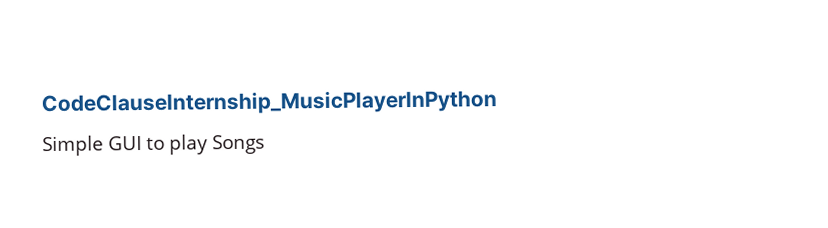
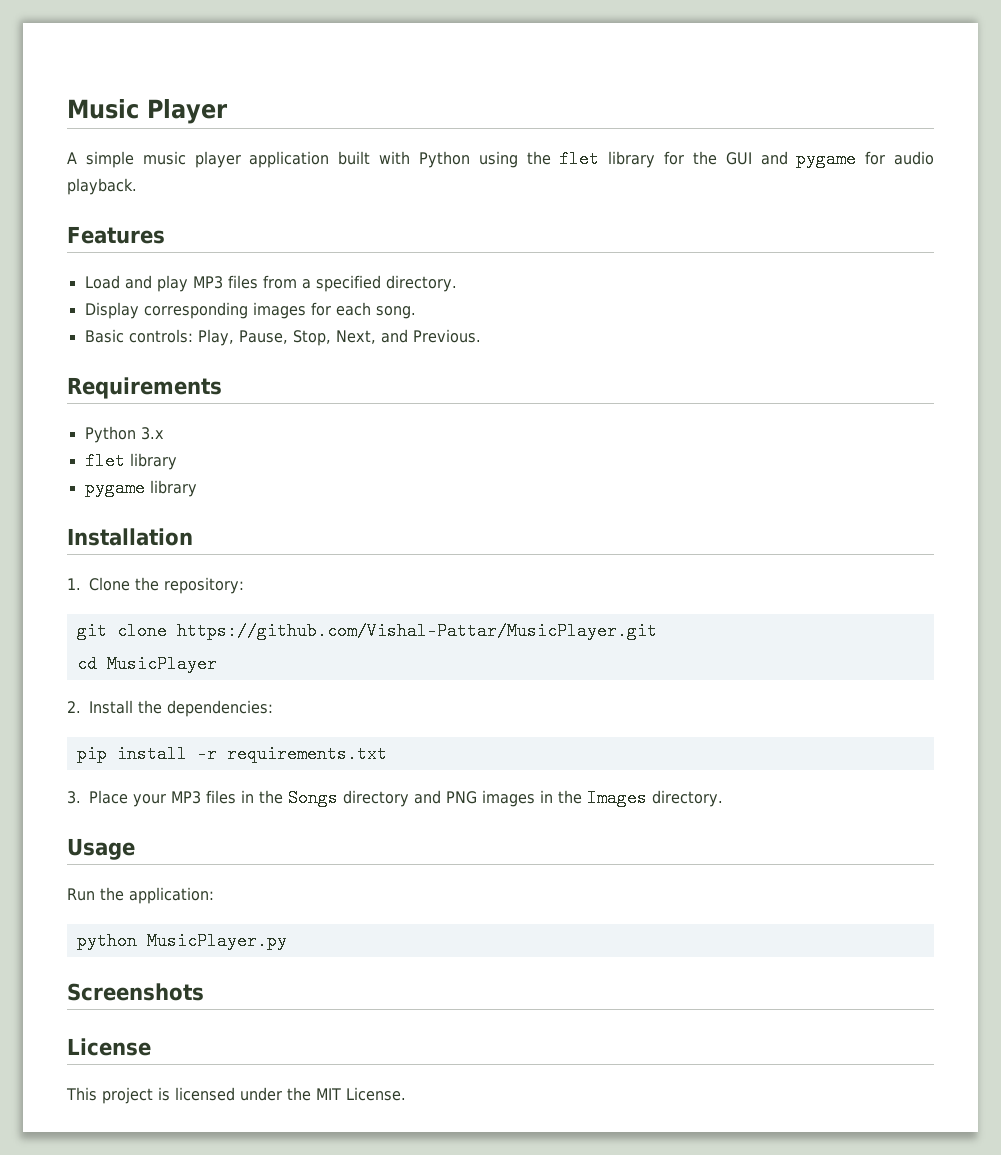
[41,89,497,117] [42,134,265,157] CodeClauseInternship_MusicPlayerInPython // Simple GUI to play Songs -> [67,99,228,124] [67,150,935,168] [67,178,137,195] [67,226,165,244] [84,275,457,292] [84,302,416,319] [84,329,481,346] [67,377,222,399] [84,426,164,443] [84,452,177,470] [84,479,197,497] [67,528,193,546] [67,577,244,594] [76,622,657,640] [76,655,217,673] [67,700,273,717] [76,745,387,763] [67,789,723,807] [67,838,135,860] [67,887,214,904] [76,932,287,950] [67,983,204,1001] [67,1038,151,1056] [66,1087,406,1104] Music Player // A simple music player application built with Python using the flet library for the GUI and pygame for audio playback. // Features // Load and play MP3 files from a specified directory. // Display corresponding images for each song. // Basic controls: Play, Pause, Stop, Next, and Previous. // Requirements // Python 3.x // flet library // pygame library // Installation // 1. Clone the repository: // git clone https://github.com/Vishal-Pattar/MusicPlayer.git // cd MusicPlayer // 2. Install the dependencies: // pip install -r requirements.txt // 3. Place your MP3 files in the Songs directory and PNG images in the Images directory. // Usage // Run the application: // python MusicPlayer.py // Screenshots // License // This project is licensed under the MIT License.

